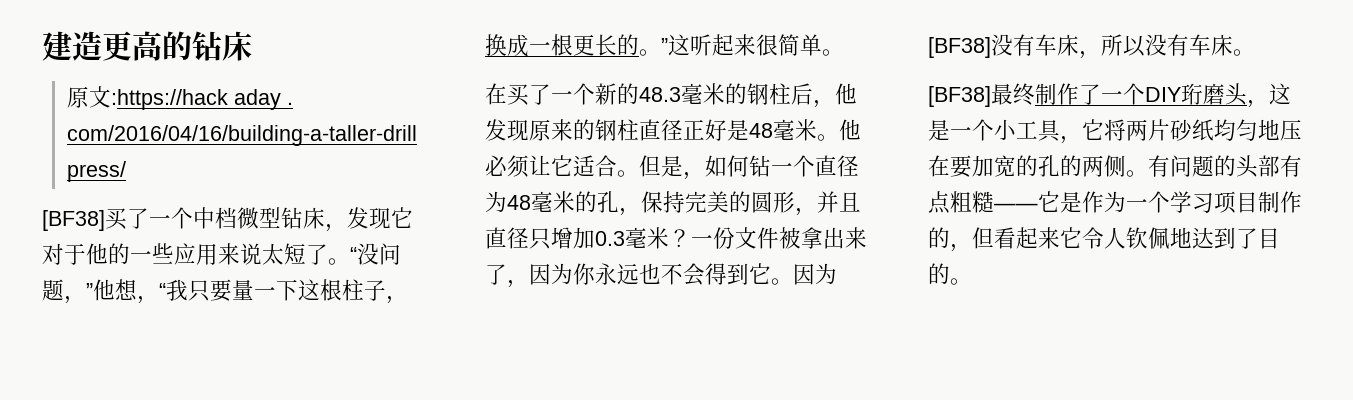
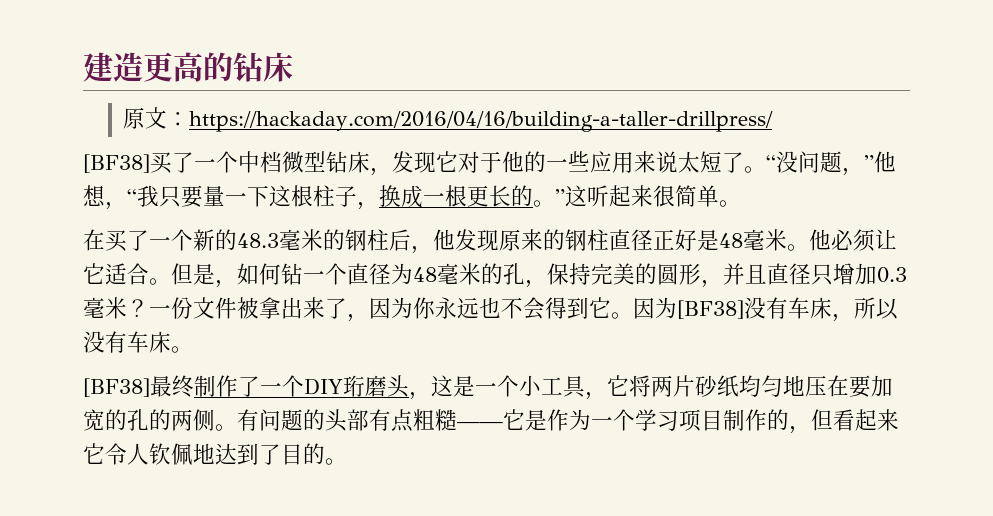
[111,89,294,110] [67,125,418,146] [67,161,127,182] :https://hack aday . com/2016/04/16/building-a-taller-drill press/ -> [167,111,774,132] ：https://hackaday.com/2016/04/16/building-a-taller-drillpress/

